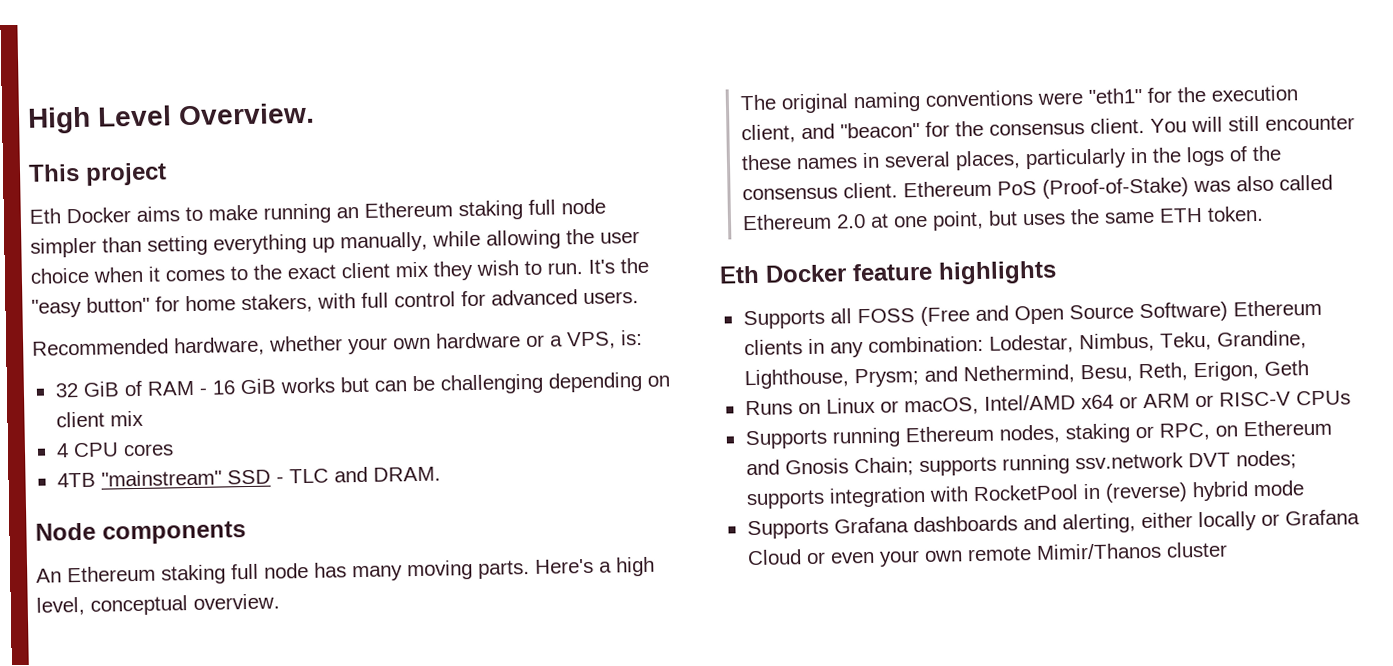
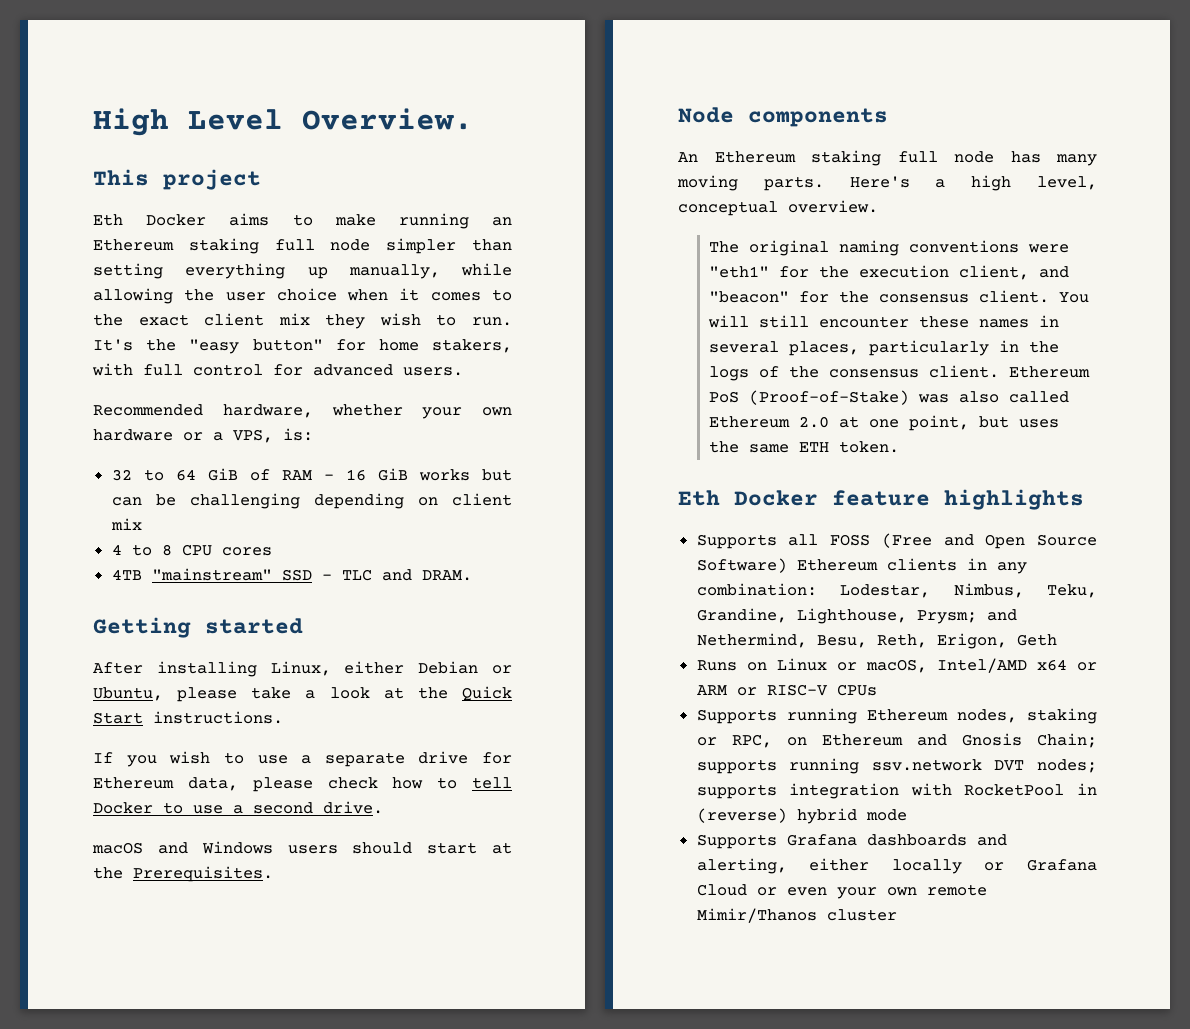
(79, 390) none -> [143,469,196,481] to 64
(69, 450) none -> [131,544,172,556] to 8
(441, 474) none -> [93,617,303,638] [93,661,512,677] [93,686,512,702] [93,711,283,724] [93,751,512,767] [93,777,512,792] [93,801,383,814] [92,841,512,854] [93,866,273,882] // Getting started // After installing Linux, either Debian or Ubuntu, please take a look at the Quick Start instructions. // If you wish to use a separate drive for Ethereum data, please check how to tell Docker to use a second drive. // macOS and Windows users should start at the Prerequisites.

